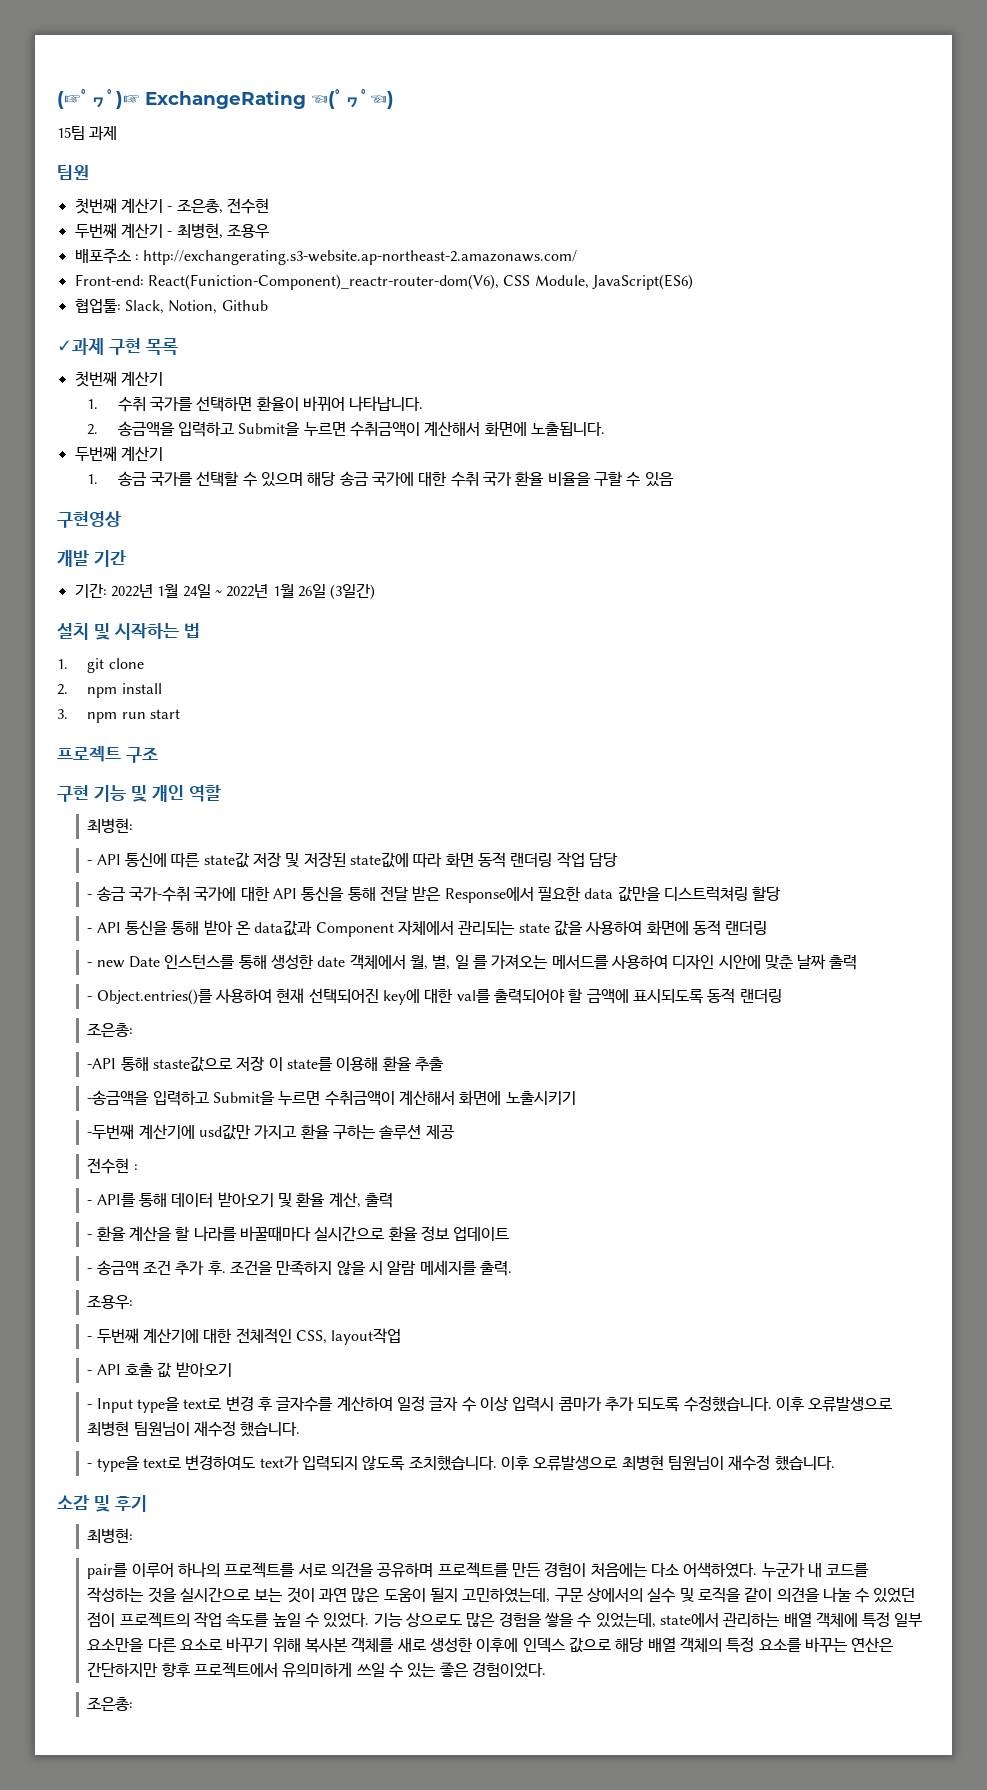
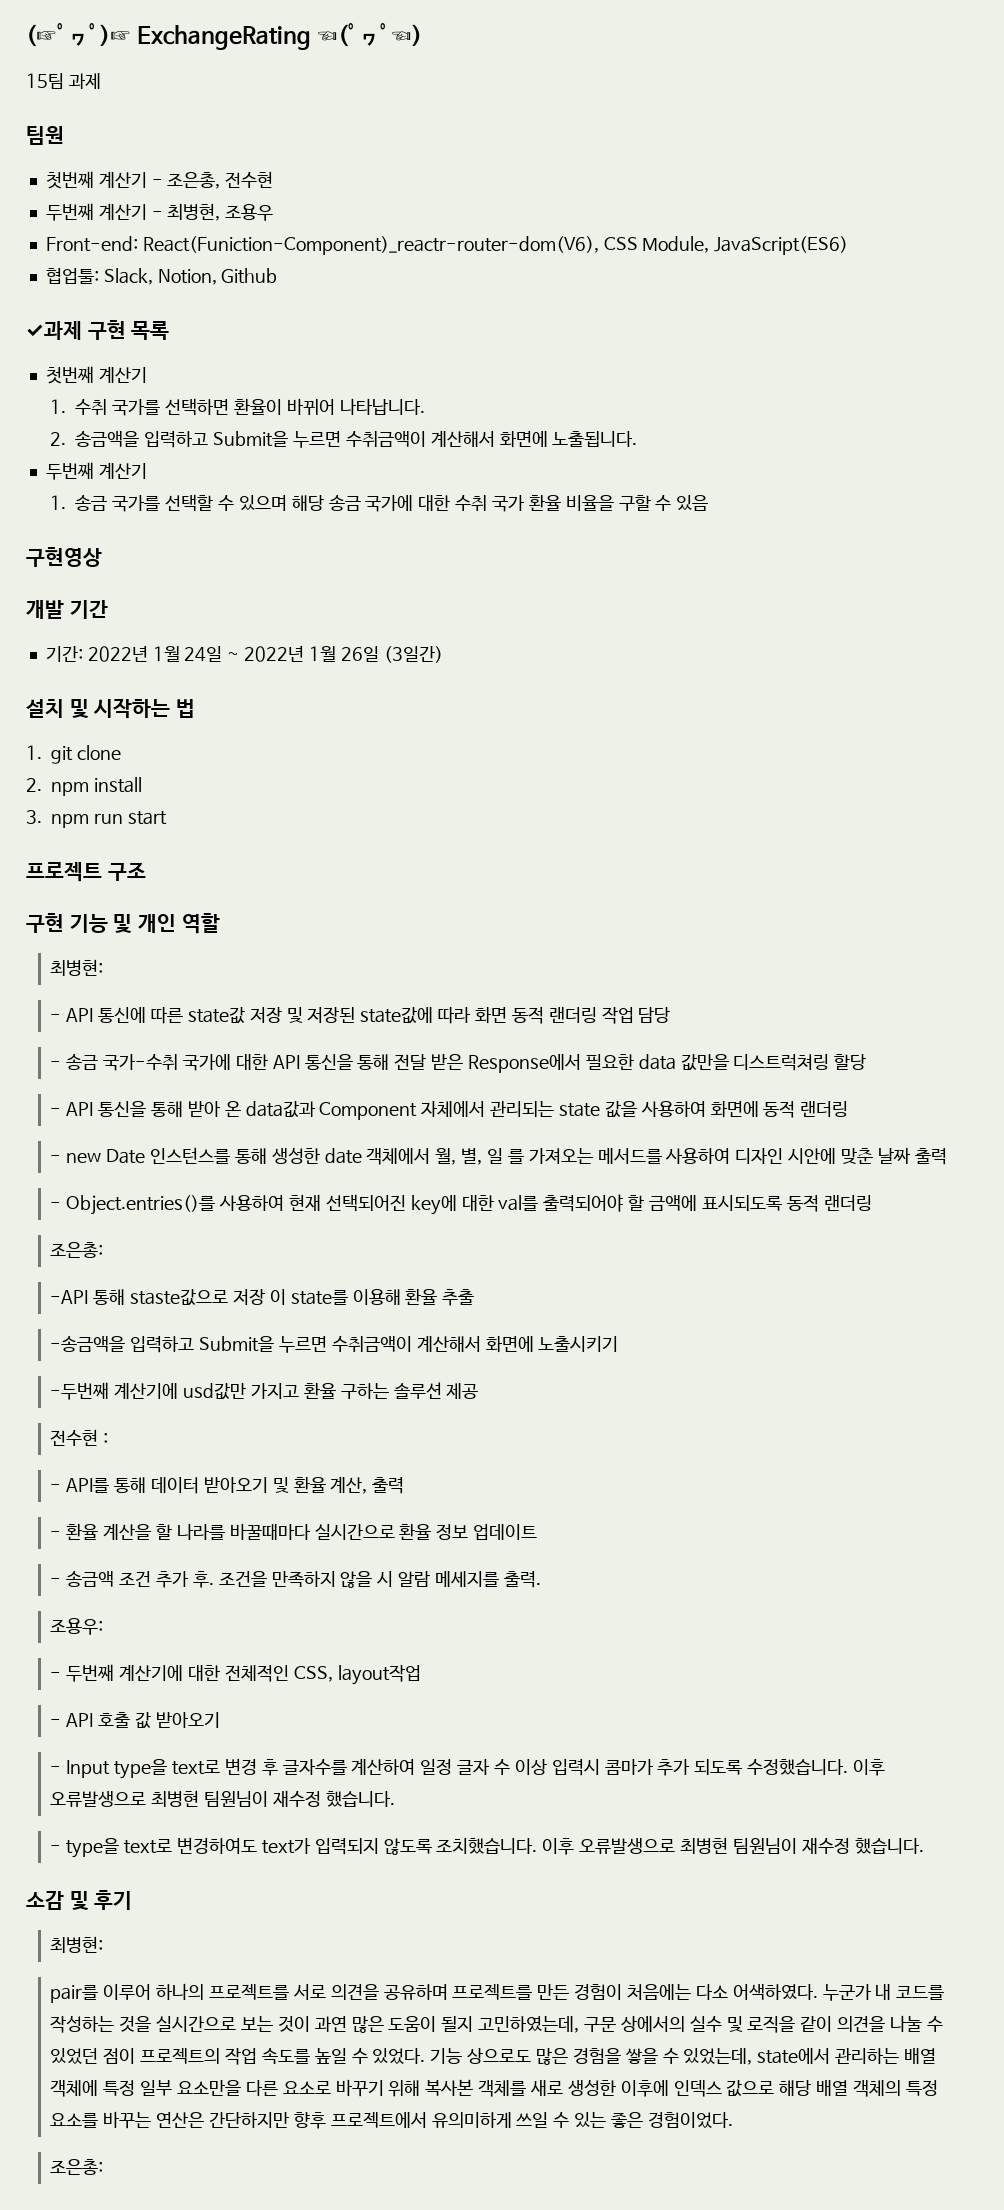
[74,248,578,265] // 배포주소 : http://exchangerating.s3-website.ap-northeast-2.amazonaws.com/ -> (274, 212) none

